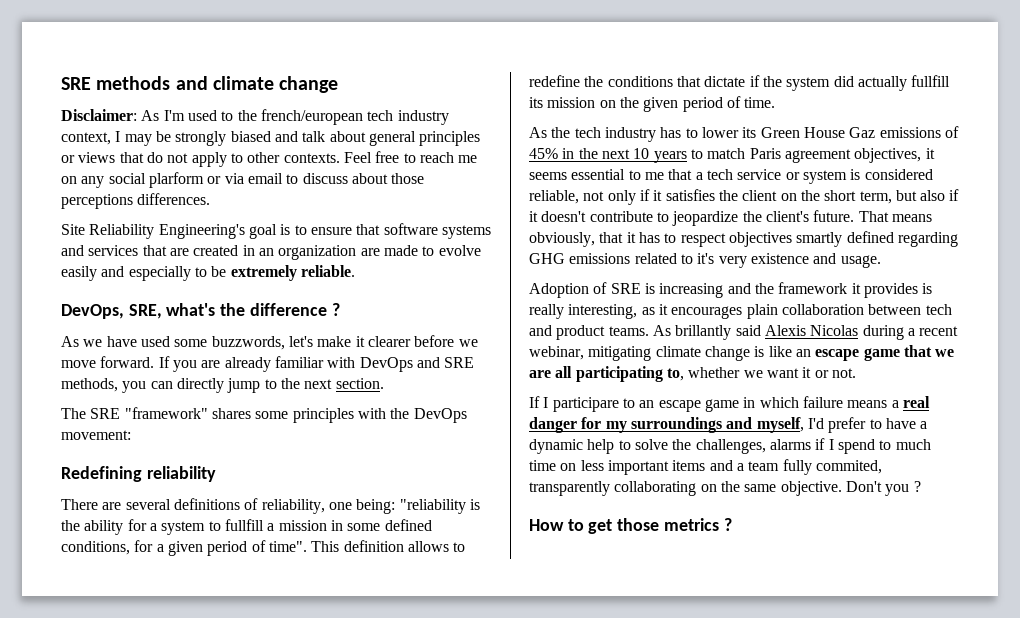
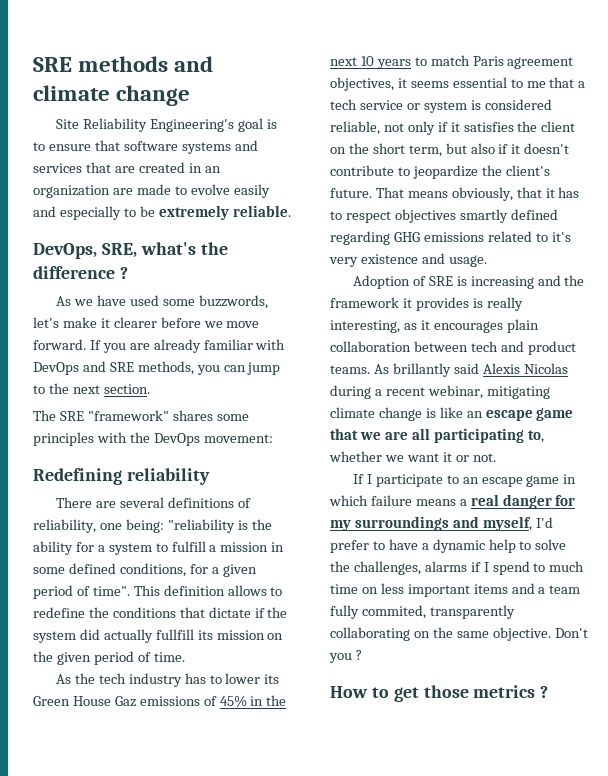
[61,109,449,125] [61,131,481,146] [61,151,478,167] [61,172,425,188] [61,193,211,209] // Disclaimer: As I'm used to the french/european tech industry context, I may be strongly biased and talk about general principles or views that do not apply to other contexts. Feel free to reach me on any social plarform or via email to discuss about those perceptions differences. -> (191, 95) none
[176,378,224,393] directly -> (246, 368) none
[224,519,264,531] fullfill -> [171,541,206,552] fulfill
[552,397,619,412] participare -> [375,474,443,487] participate

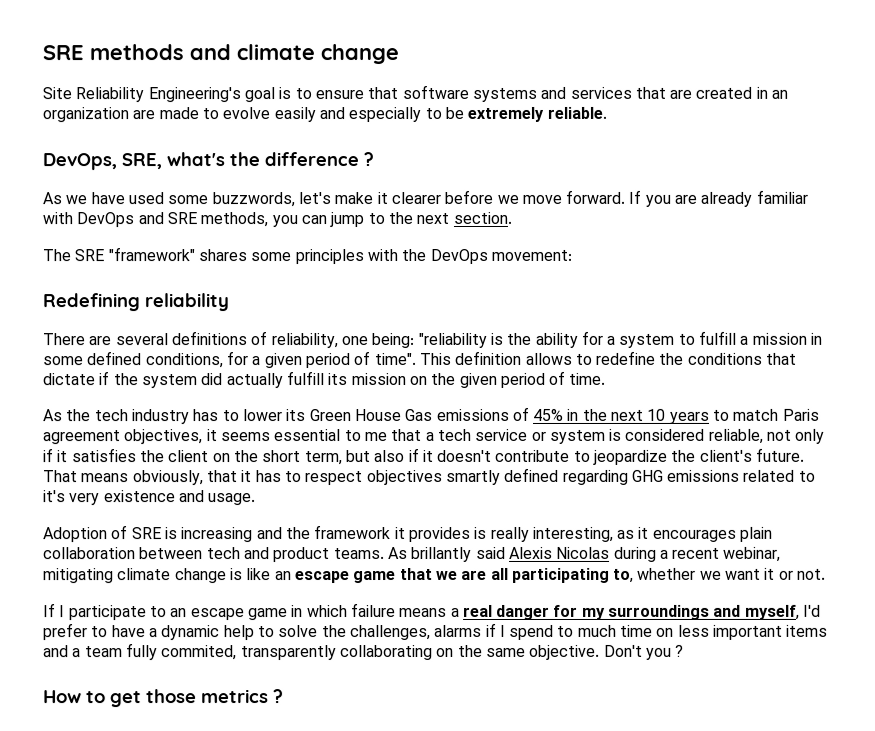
[155,629,194,640] fullfill -> [286,371,325,386] fulfill
[114,696,136,707] Gaz -> [405,409,434,422] Gas

